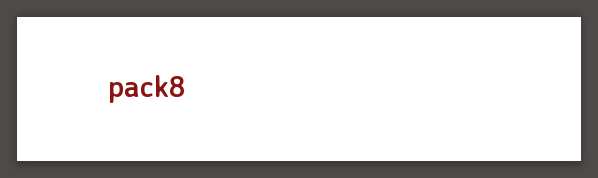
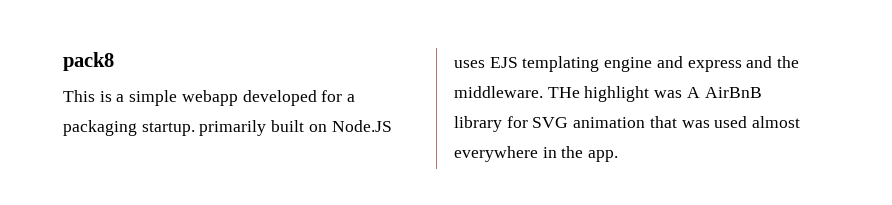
(186, 89) none -> [63,90,356,106] [63,120,392,136] [454,56,800,72] [454,86,762,102] [454,116,801,132] [454,146,619,162] // This is a simple webapp developed for a packaging startup. primarily built on Node.JS uses EJS templating engine and express and the middleware. THe highlight was A AirBnB library for SVG animation that was used almost everywhere in the app.

